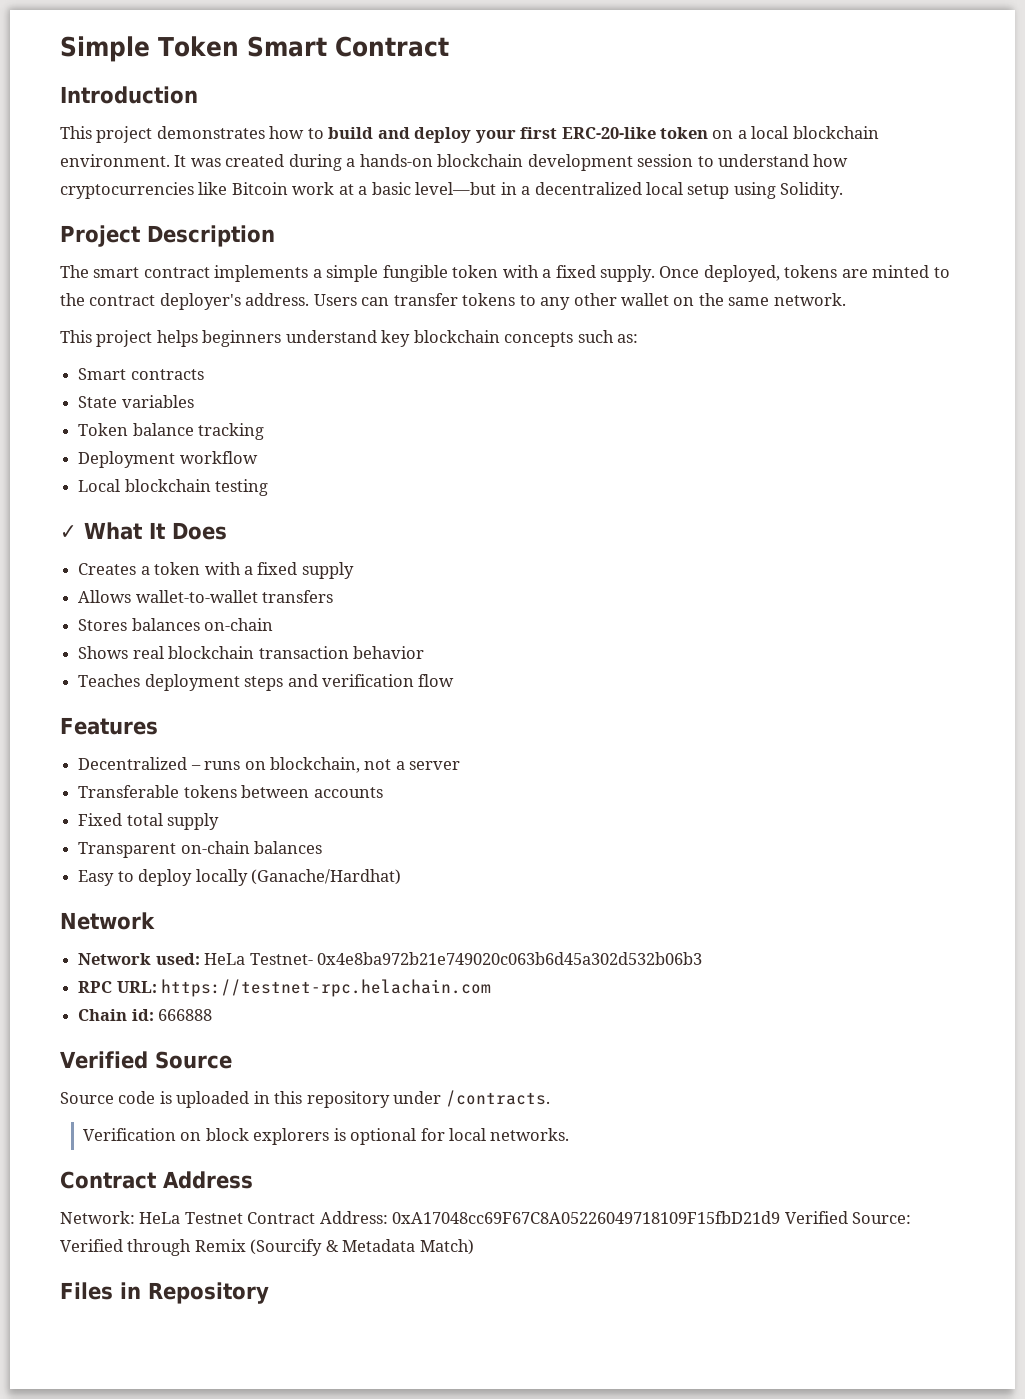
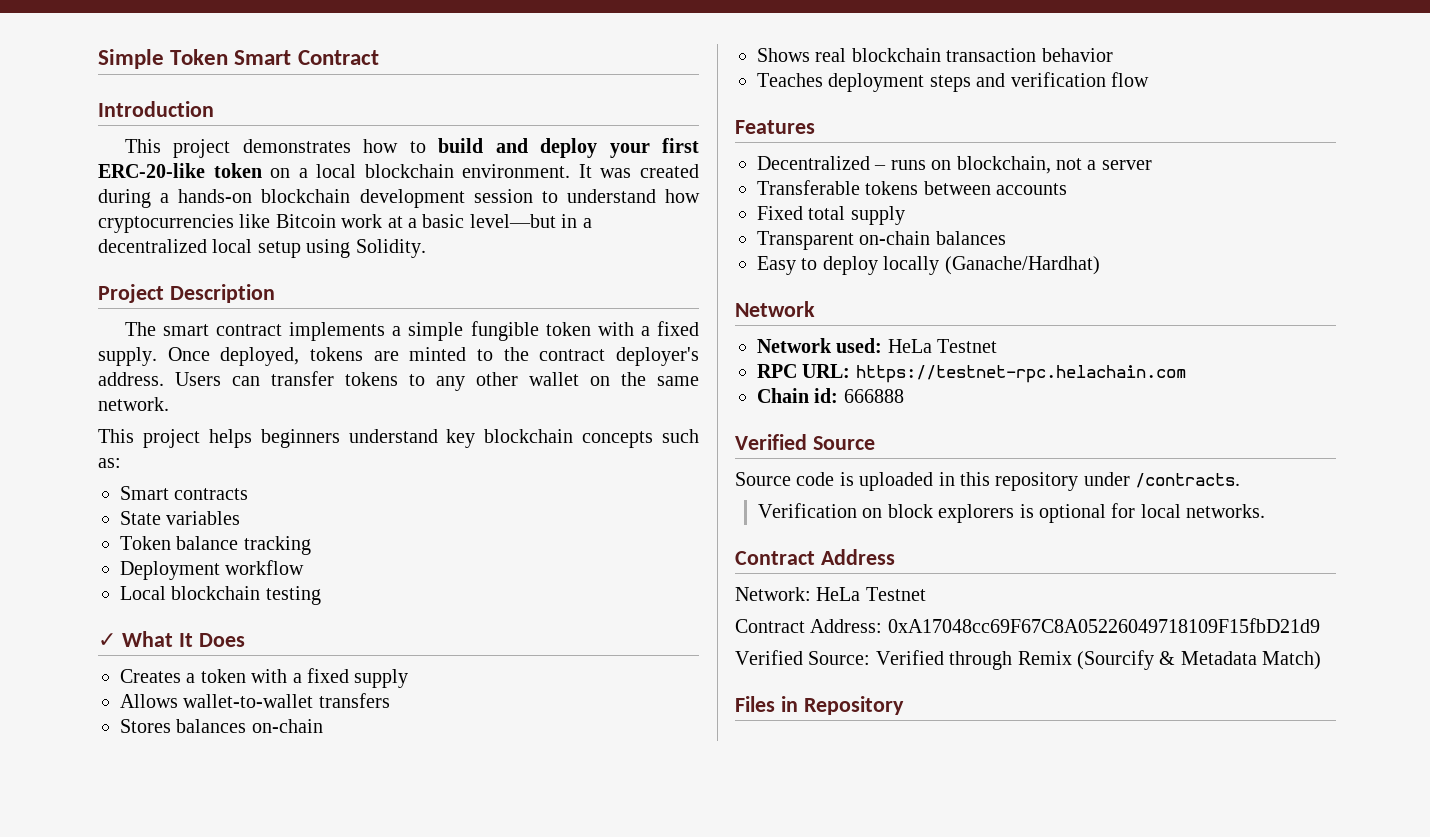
[249,952,702,965] Testnet- 0x4e8ba972b21e749020c063b6d45a302d532b06b3 -> [937,339,998,353] Testnet
(243, 1218) none -> (926, 594) //
(781, 1217) none -> (1320, 625) //

